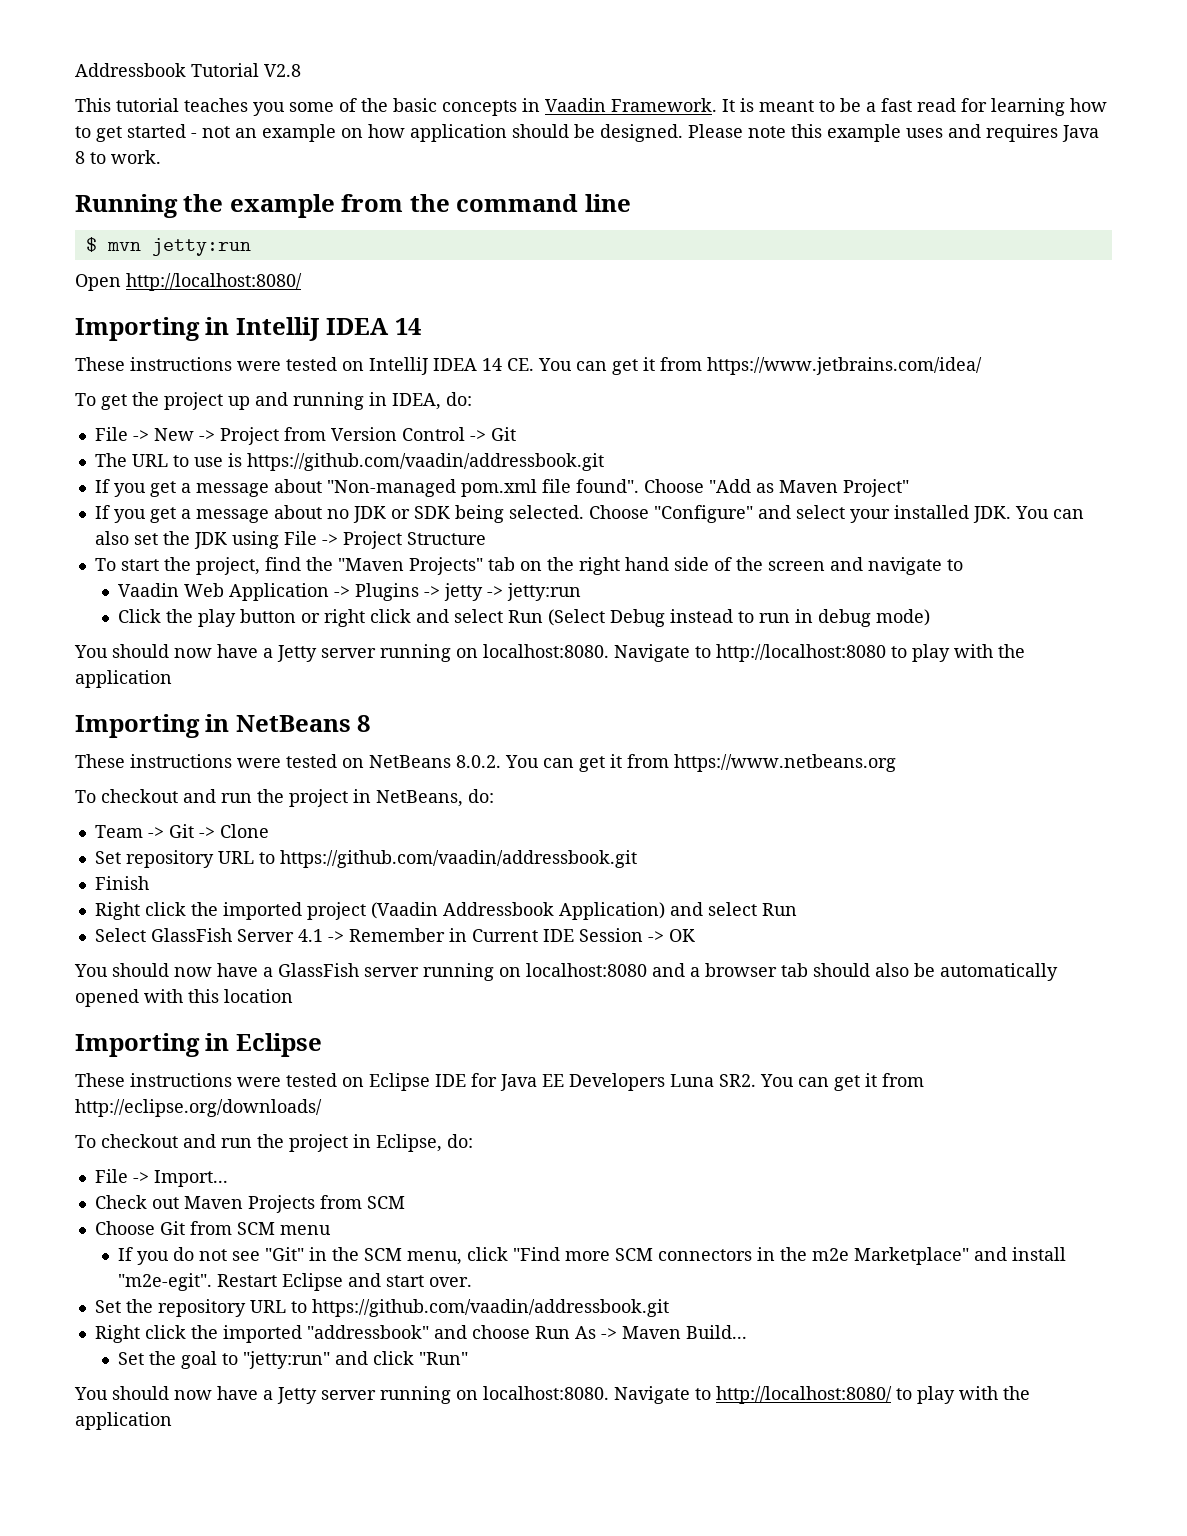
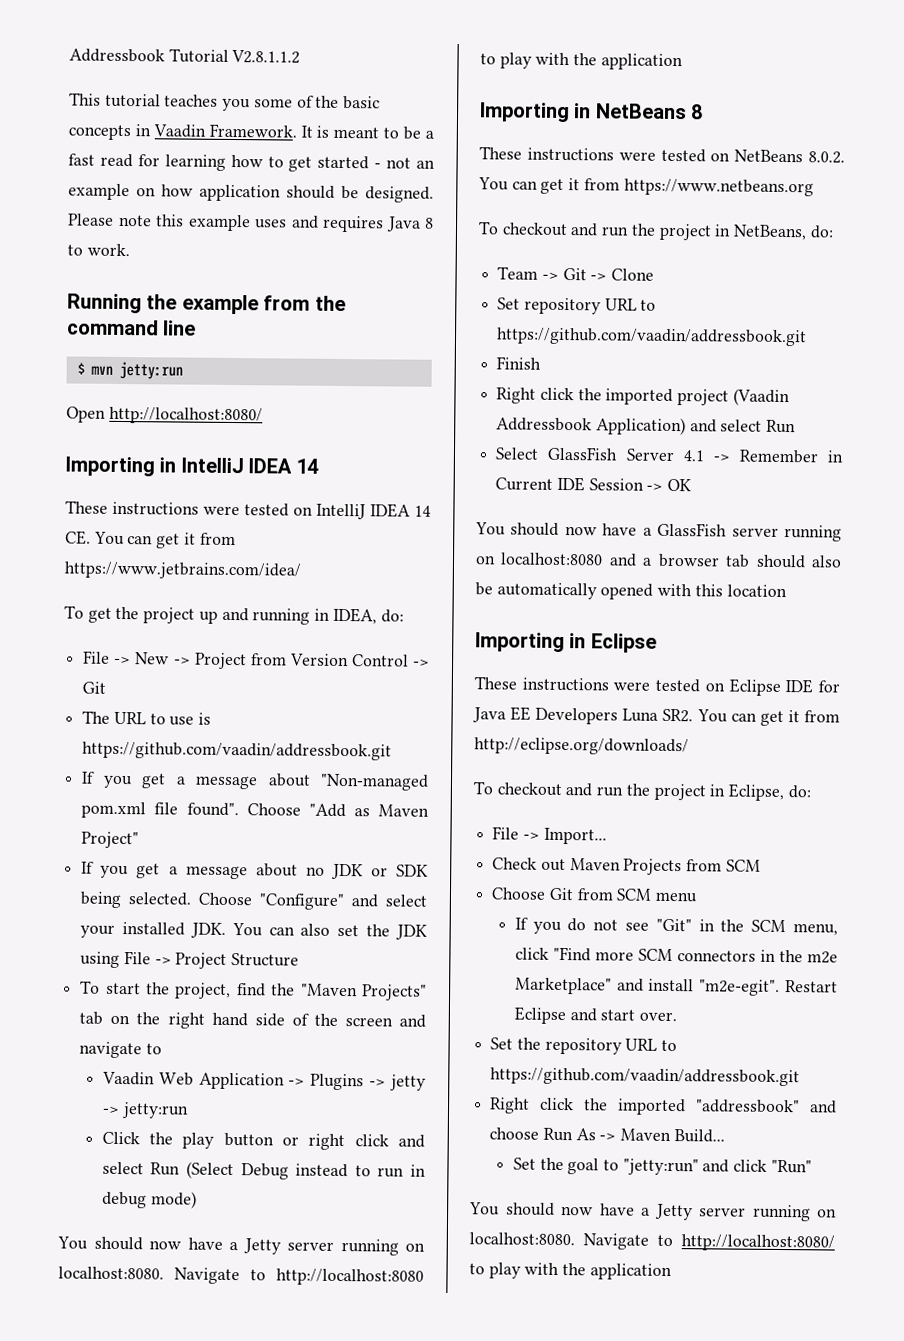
[264,64,301,77] V2.8 -> [231,49,301,64] V2.8.1.1.2

